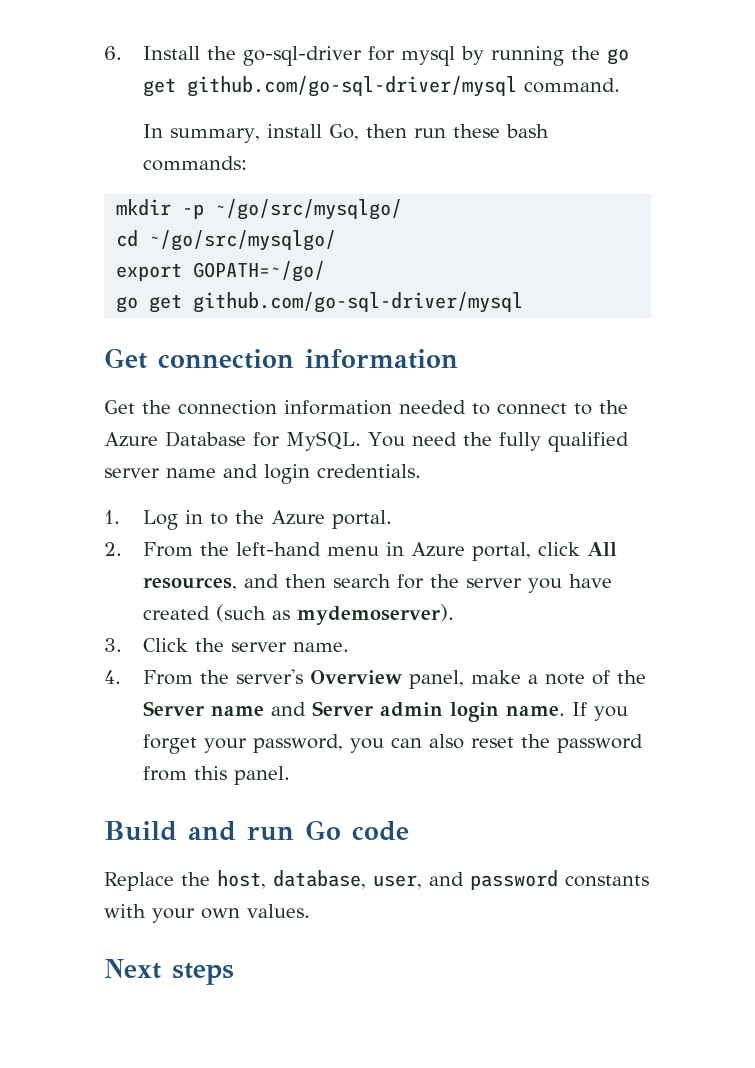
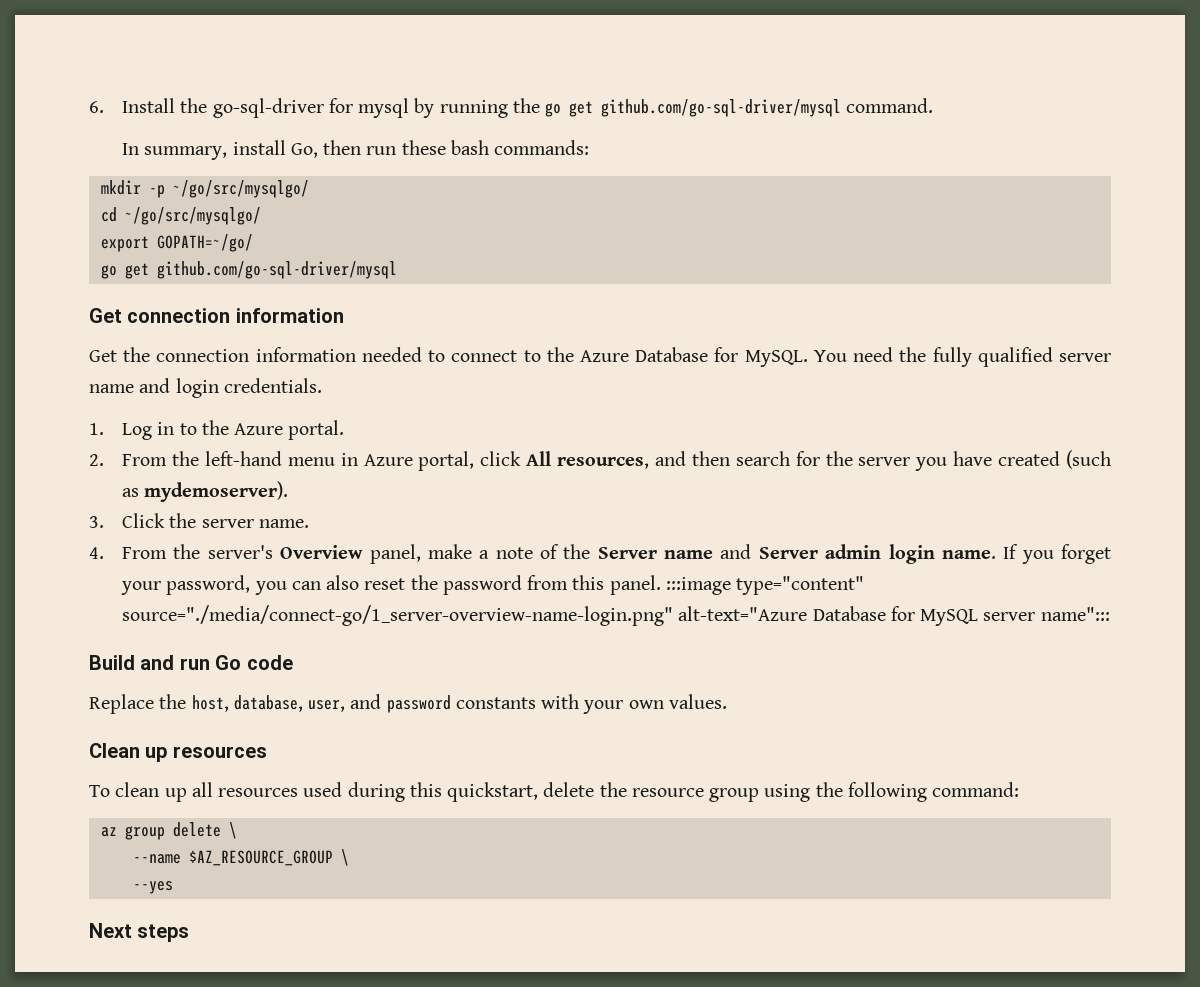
(290, 775) none -> [665,576,865,595] [122,605,1110,626] :::image type="content" source="./media/connect-go/1_server-overview-name-login.png" alt-text="Azure Database for MySQL server name":::
(310, 911) none -> [89,743,267,762] [89,782,1020,802] [100,822,237,840] [132,849,349,866] [132,881,173,894] // Clean up resources // To clean up all resources used during this quickstart, delete the resource group using the following command: // az group delete \ // --name $AZ_RESOURCE_GROUP \ // --yes

